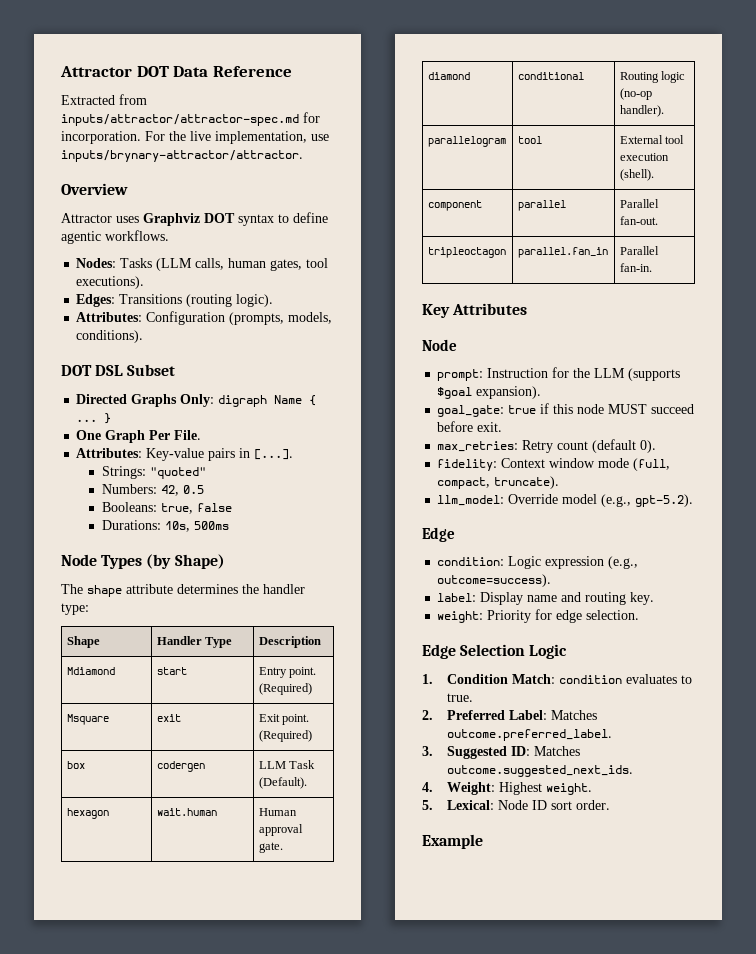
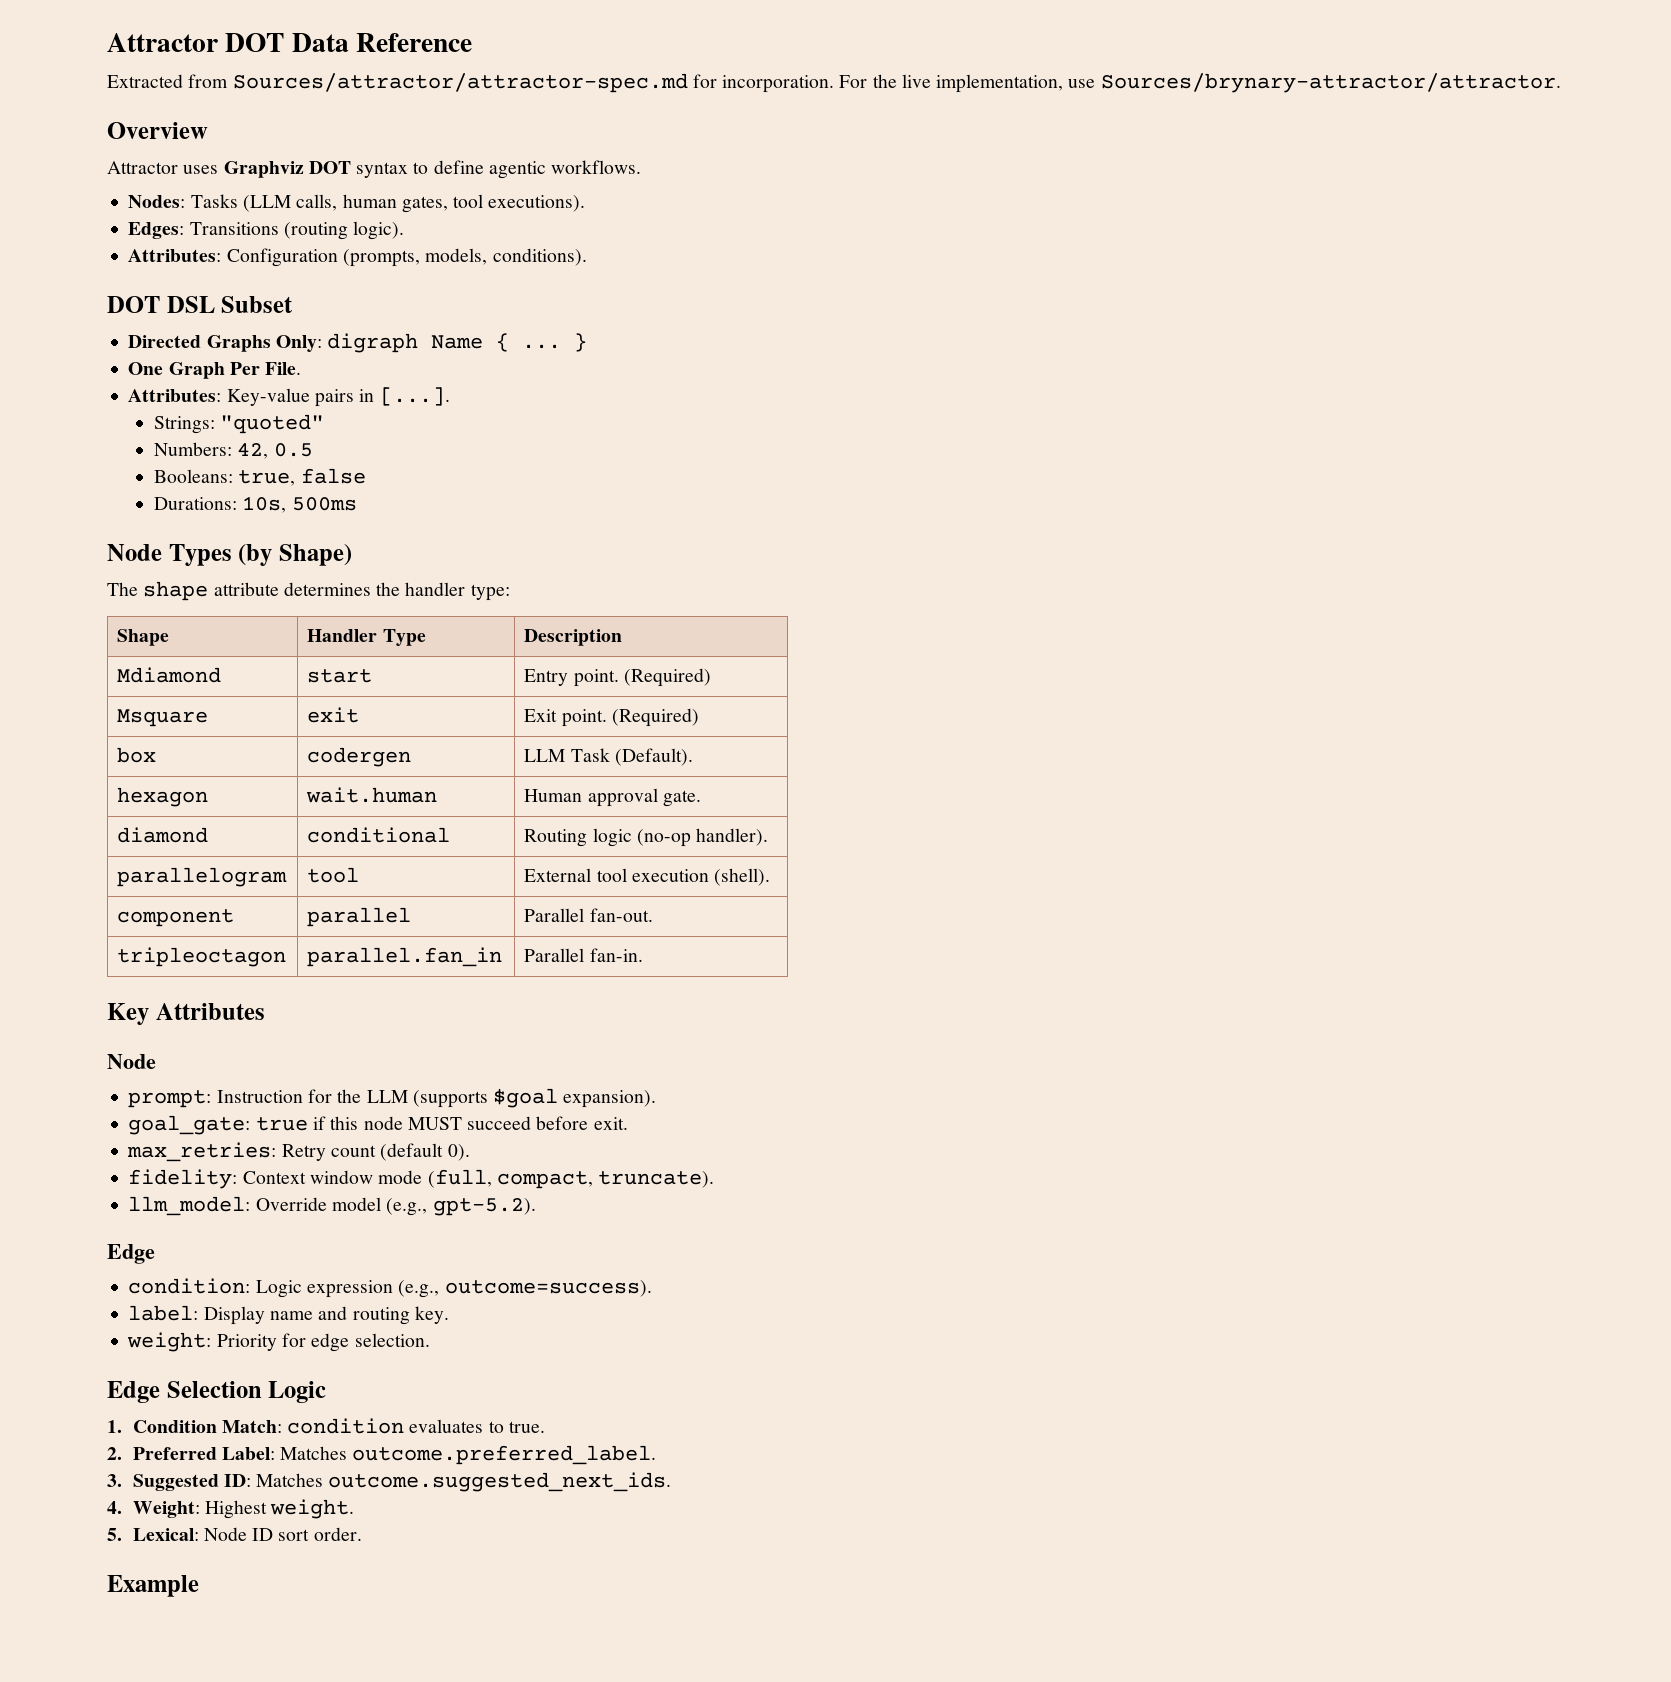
[61,114,299,126] inputs/attractor/attractor-spec.md -> [232,73,688,93] Sources/attractor/attractor-spec.md
[61,150,303,162] inputs/brynary-attractor/attractor. -> [1100,73,1561,93] Sources/brynary-attractor/attractor.

